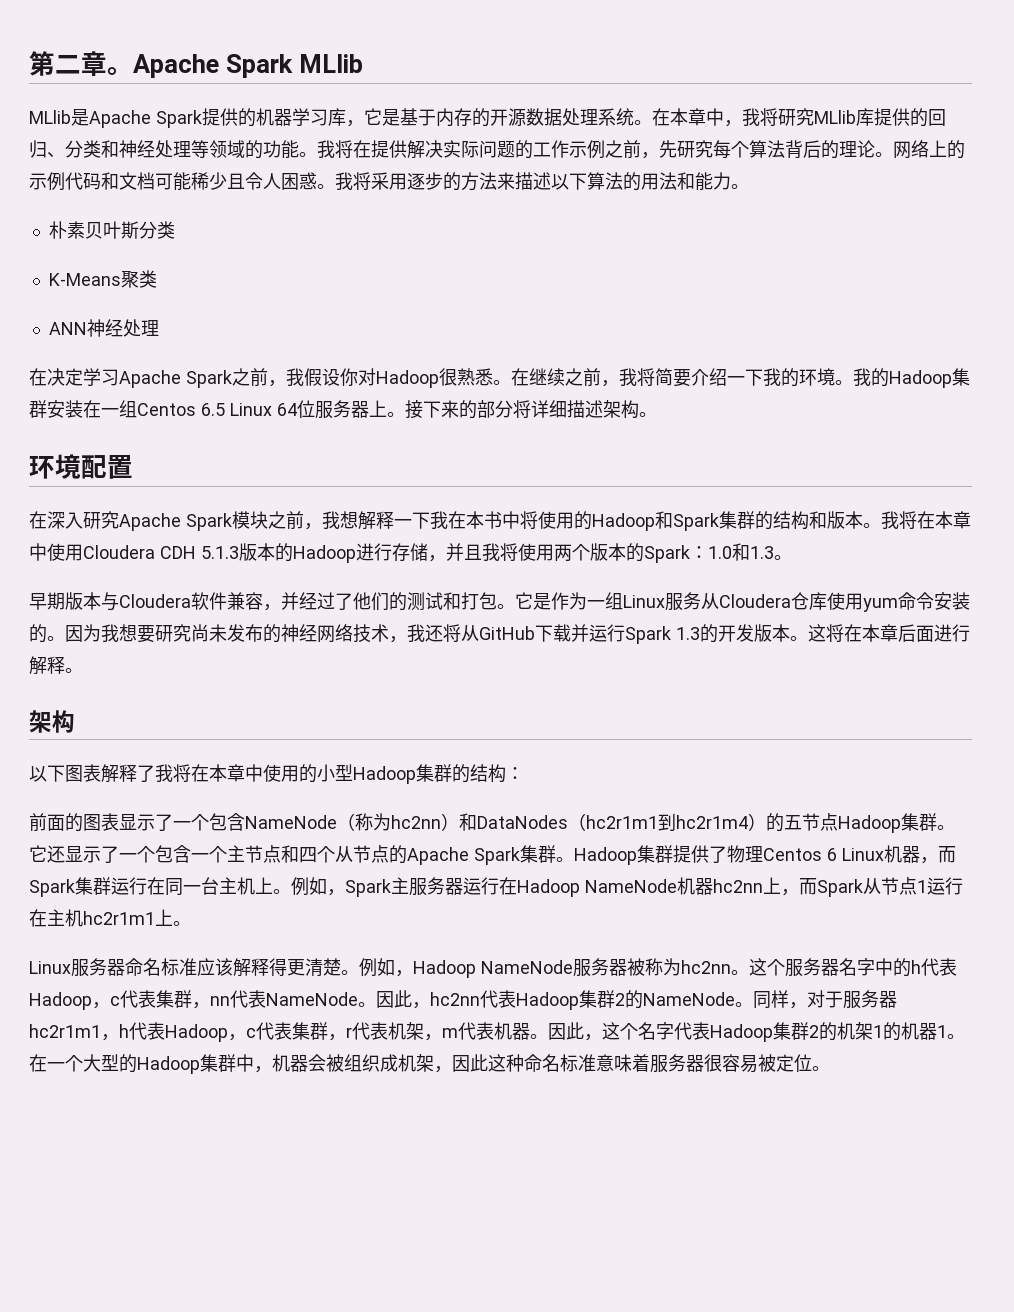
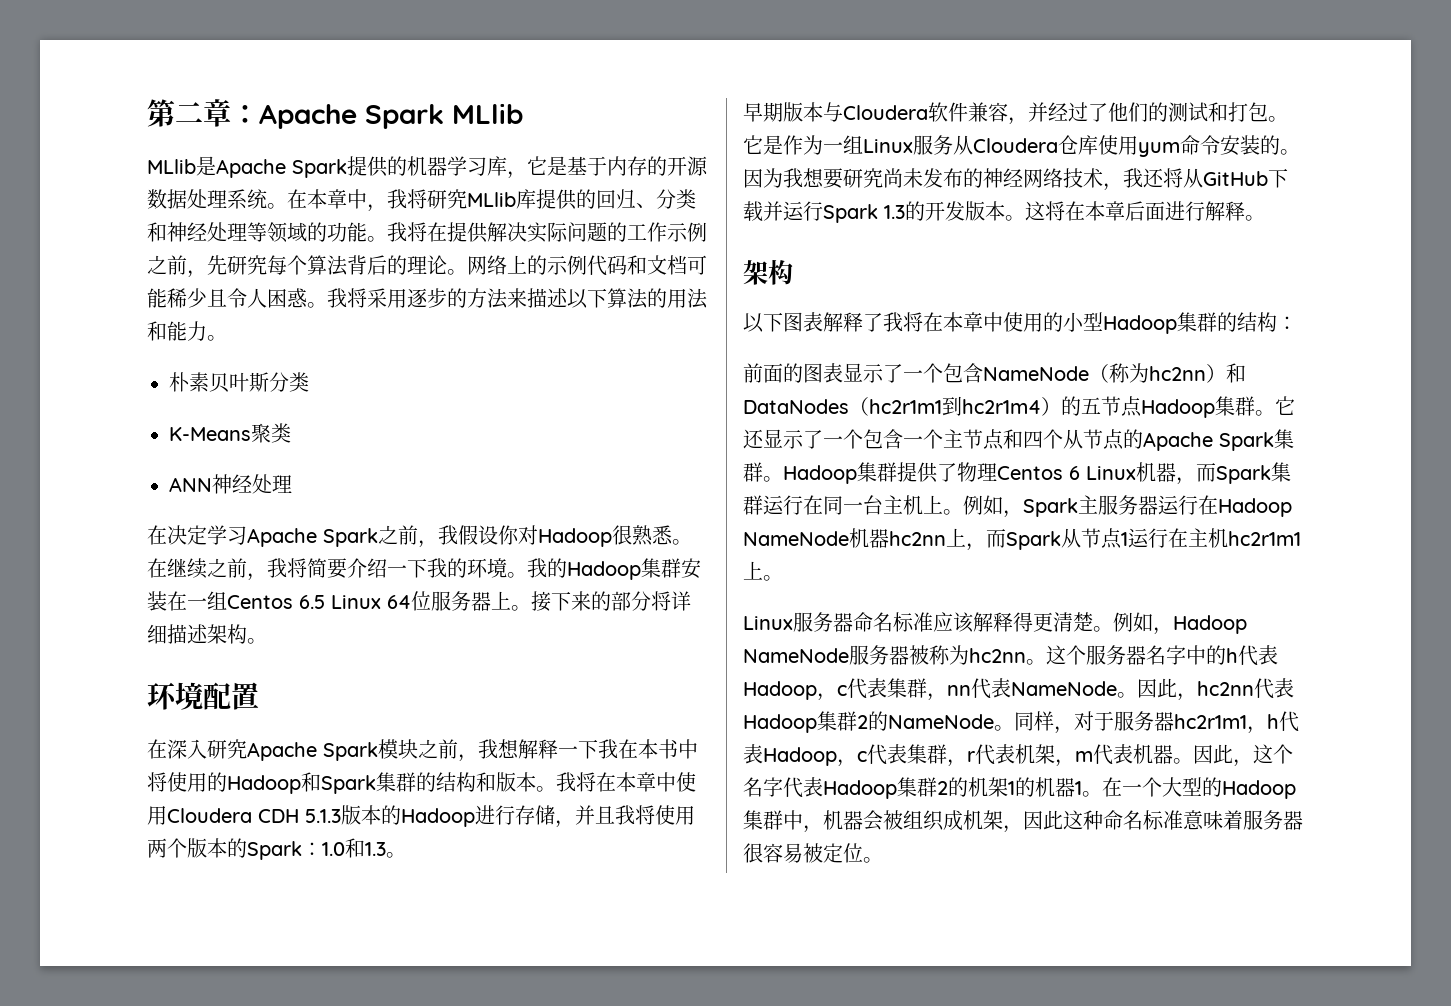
[107,67,133,75] 。 -> [231,105,259,124] ：

